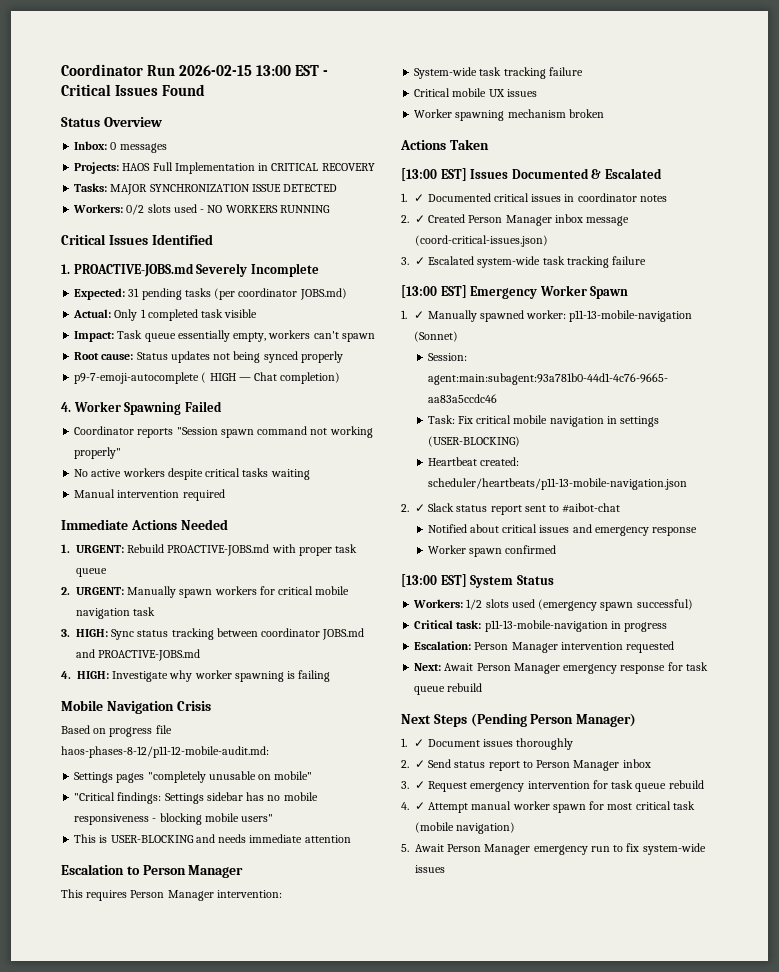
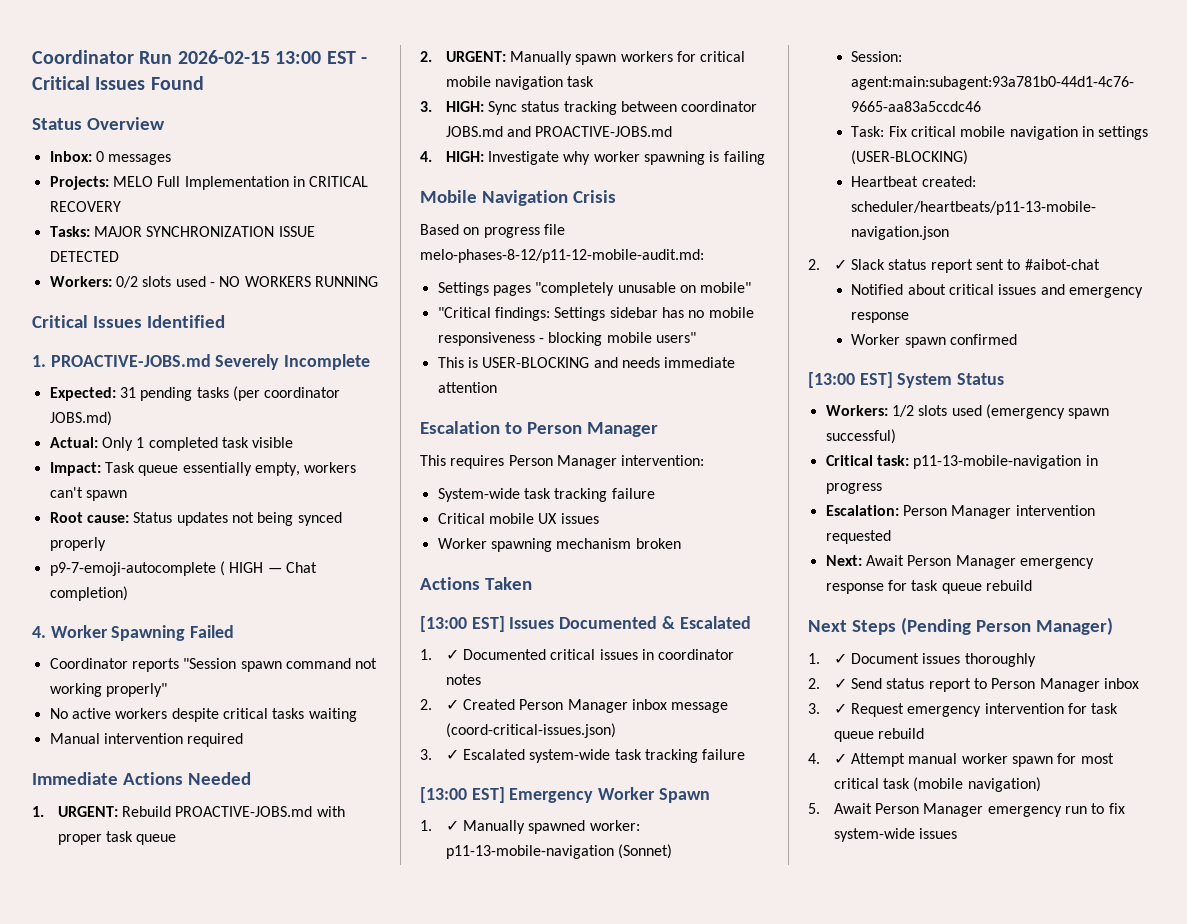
[122,163,151,171] HAOS -> [112,176,153,187] MELO
[61,746,269,758] haos-phases-8-12/p11-12-mobile-audit.md: -> [420,249,704,263] melo-phases-8-12/p11-12-mobile-audit.md:

